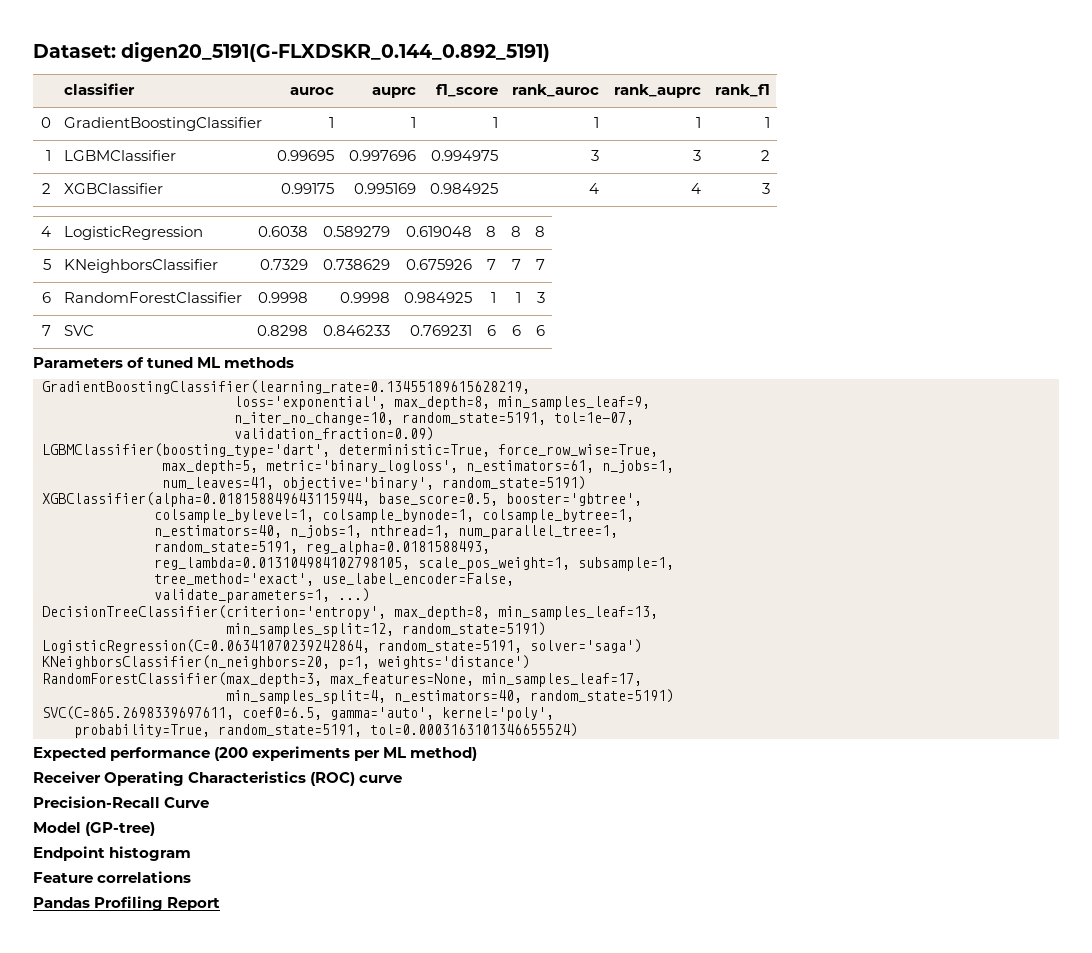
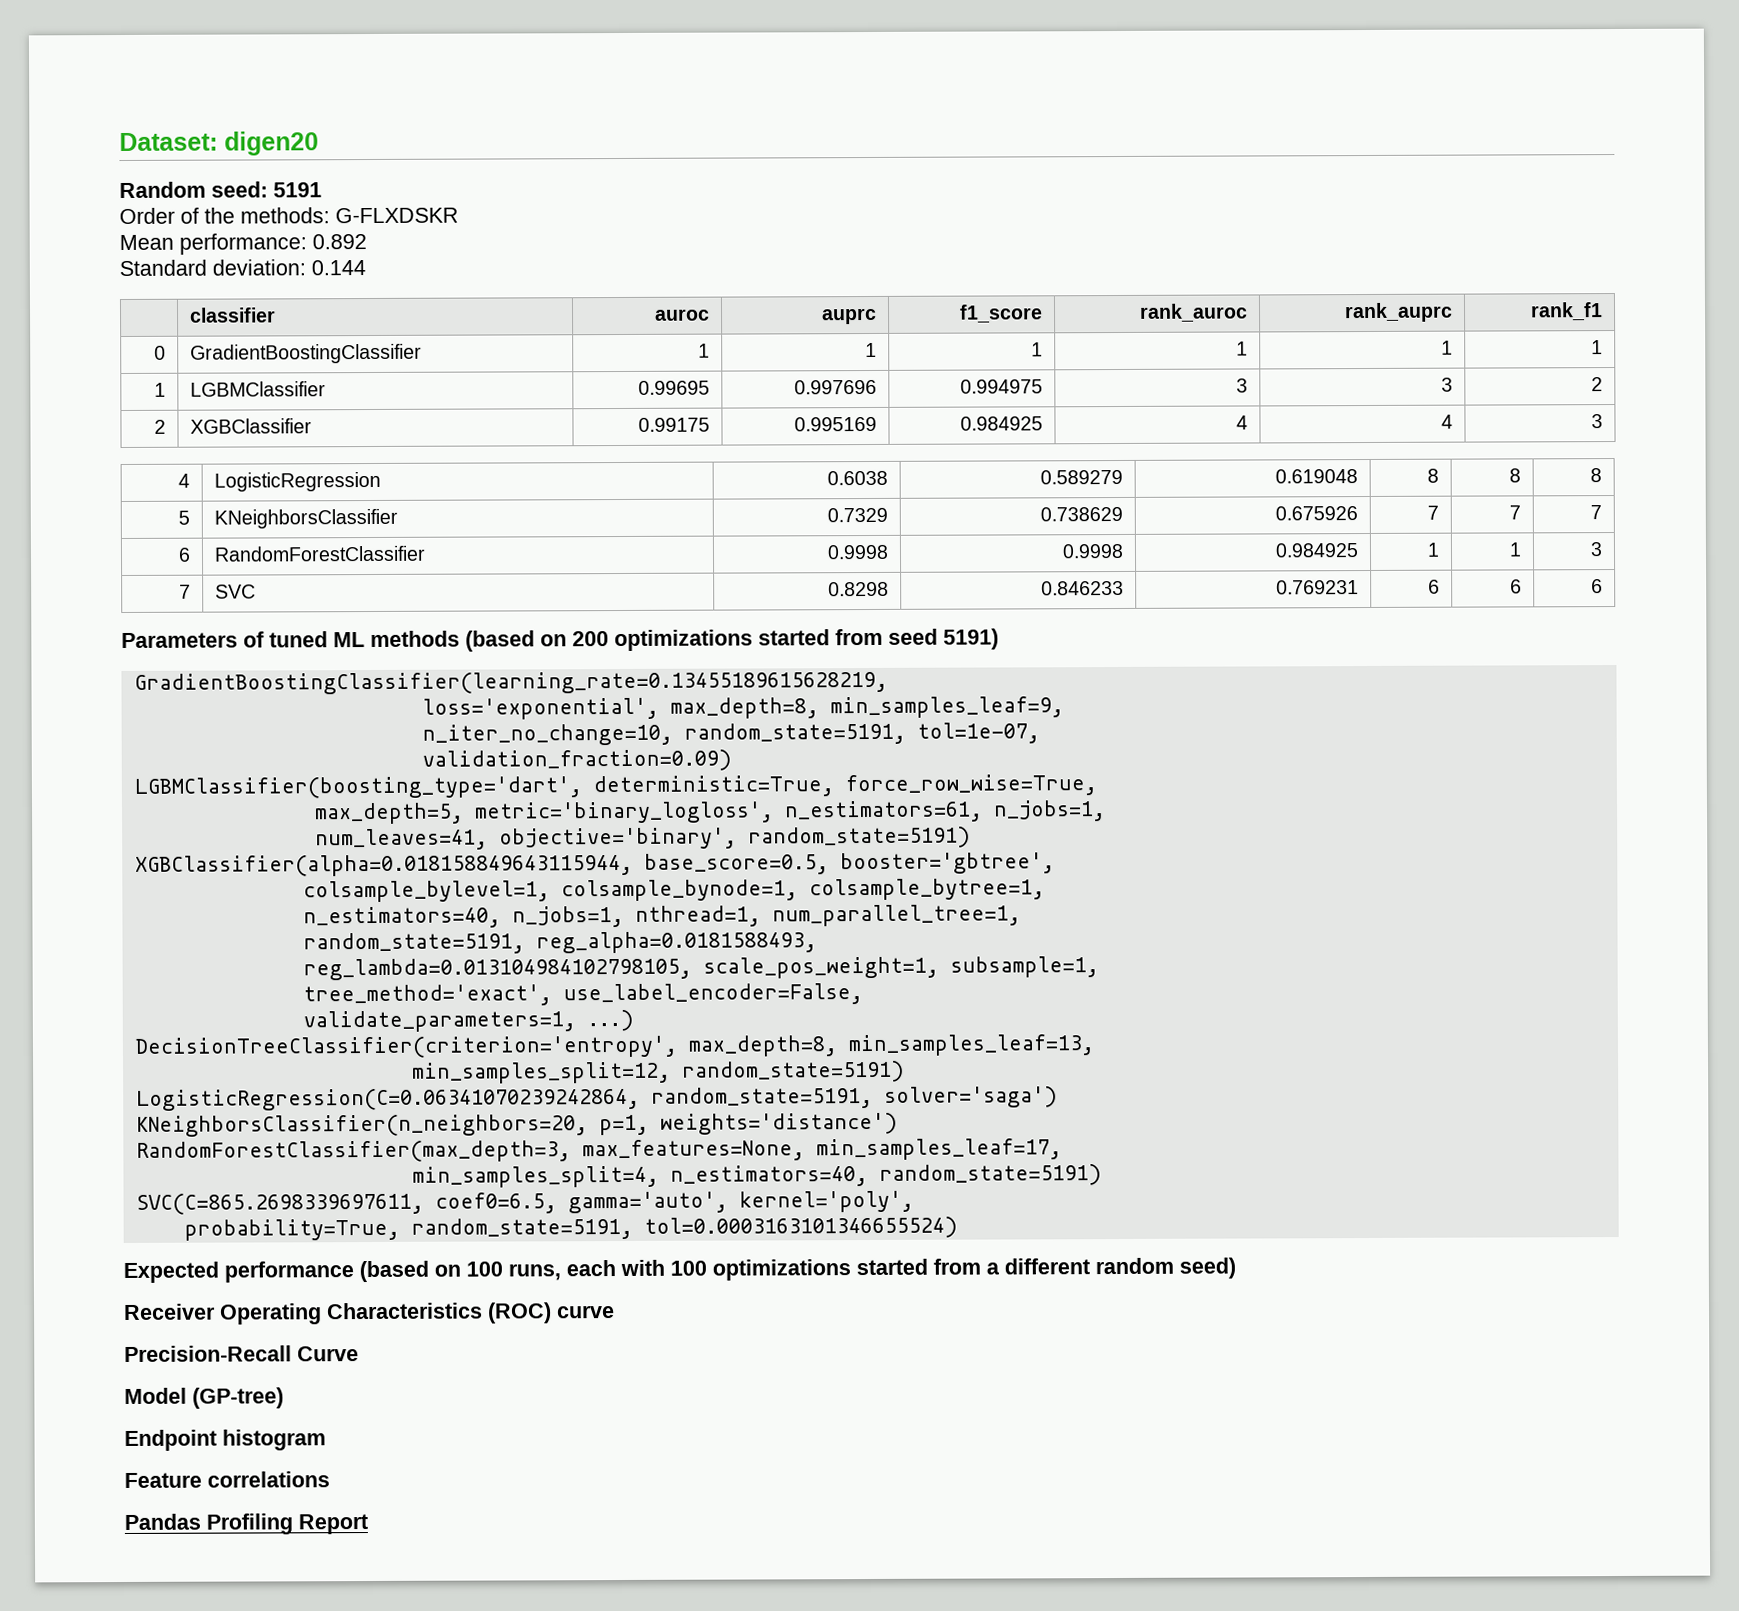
[121,42,551,62] digen20_5191(G-FLXDSKR_0.144_0.892_5191) -> [224,131,319,156] [119,181,322,199] [119,207,459,225] [119,233,367,255] [119,259,366,277] digen20 // Random seed: 5191 // Order of the methods: G-FLXDSKR // Mean performance: 0.892 // Standard deviation: 0.144
(295, 362) none -> [465,628,999,652] (based on 200 optimizations started from seed 5191)
[214,746,478,761] (200 experiments per ML method) -> [359,1257,1236,1283] (based on 100 runs, each with 100 optimizations started from a different random seed)

